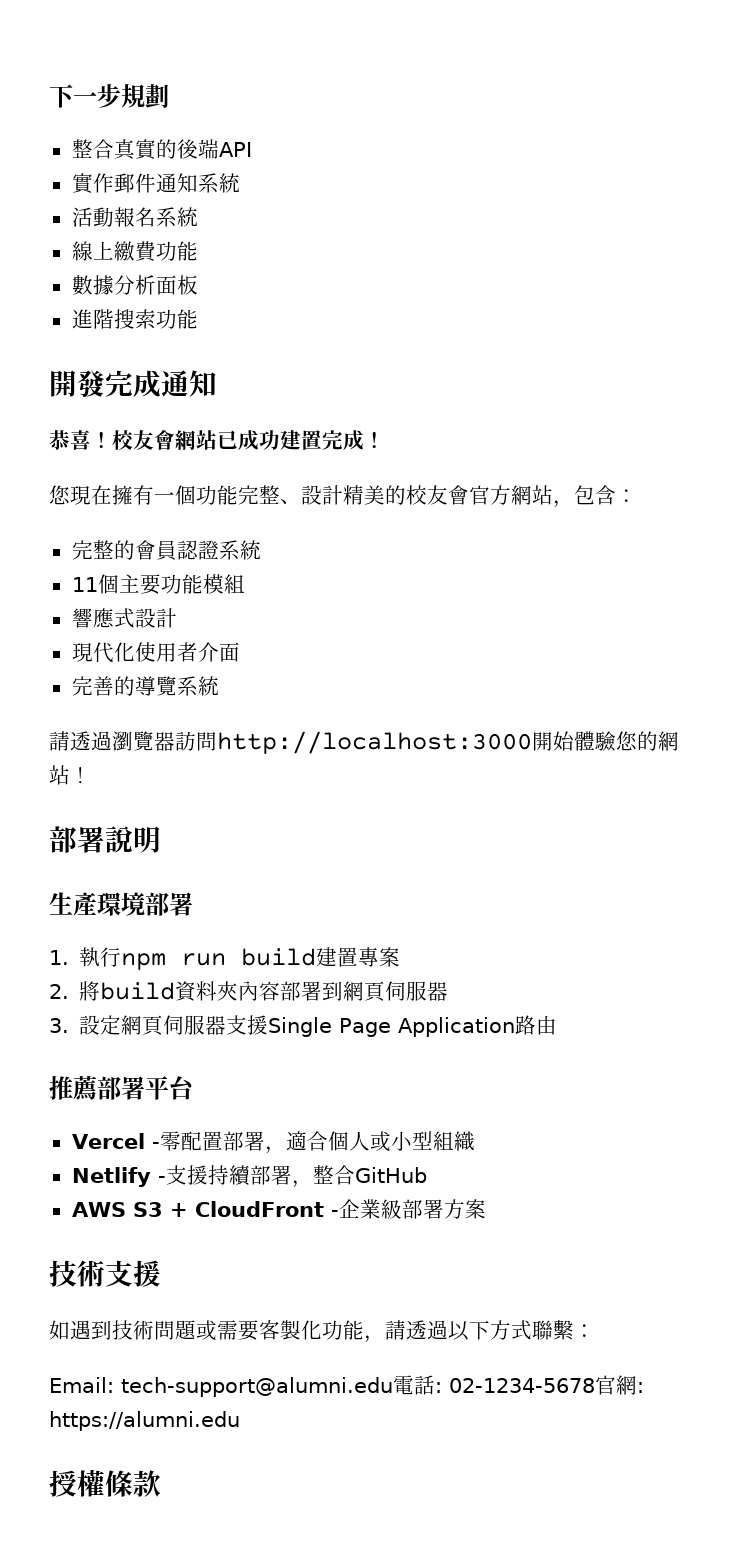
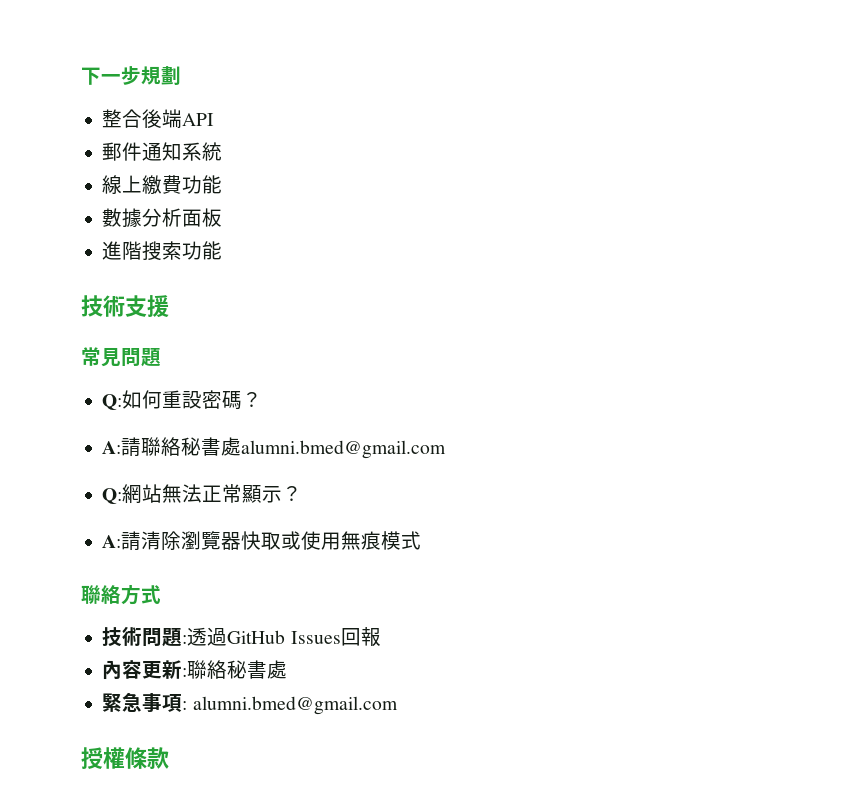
[113,139,177,160] 真實的 -> (143, 118) none
[71,173,114,194] 實作 -> (215, 119) none
[71,207,198,227] // 活動報名系統 -> (223, 151) none
[49,370,217,398] [49,430,385,450] [49,485,637,508] [71,540,261,560] [71,574,245,595] [71,608,177,628] [71,642,240,663] [71,676,219,696] [49,731,679,754] [49,765,91,785] [49,826,161,853] [49,892,193,916] [49,947,401,970] [49,981,449,1002] [49,1015,558,1037] [49,1076,194,1100] [71,1131,475,1154] [71,1165,427,1188] [71,1199,486,1219] [49,1260,161,1287] [49,1320,595,1343] [49,1375,644,1397] [49,1411,240,1431] 開發完成通知 // 恭喜！校友會網站已成功建置完成！ // 您現在擁有一個功能完整、設計精美的校友會官方網站，包含： // 完整的會員認證系統 // 11個主要功能模組 // 響應式設計 // 現代化使用者介面 // 完善的導覽系統 // 請透過瀏覽器訪問http://localhost:3000開始體驗您的網站！ // 部署說明 // 生產環境部署 // 1.執行npm run build建置專案 // 2.將build資料夾內容部署到網頁伺服器 // 3.設定網頁伺服器支援Single Page Application路由 // 推薦部署平台 // Vercel -零配置部署，適合個人或小型組織 // Netlify -支援持續部署，整合GitHub // AWS S3 + CloudFront -企業級部署方案 // 技術支援 // 如遇到技術問題或需要客製化功能，請透過以下方式聯繫： // Email: tech-support@alumni.edu電話: 02-1234-5678官網: https://alumni.edu -> [81,295,169,318] [81,347,161,367] [102,390,263,410] [102,437,447,459] [102,484,303,504] [102,531,422,551] [81,584,161,605] [102,626,381,647] [102,660,288,680] [102,692,398,715] 技術支援 // 常見問題 // Q:如何重設密碼？ // A:請聯絡秘書處alumni.bmed@gmail.com // Q:網站無法正常顯示？ // A:請清除瀏覽器快取或使用無痕模式 // 聯絡方式 // 技術問題:透過GitHub Issues回報 // 內容更新:聯絡秘書處 // 緊急事項: alumni.bmed@gmail.com

